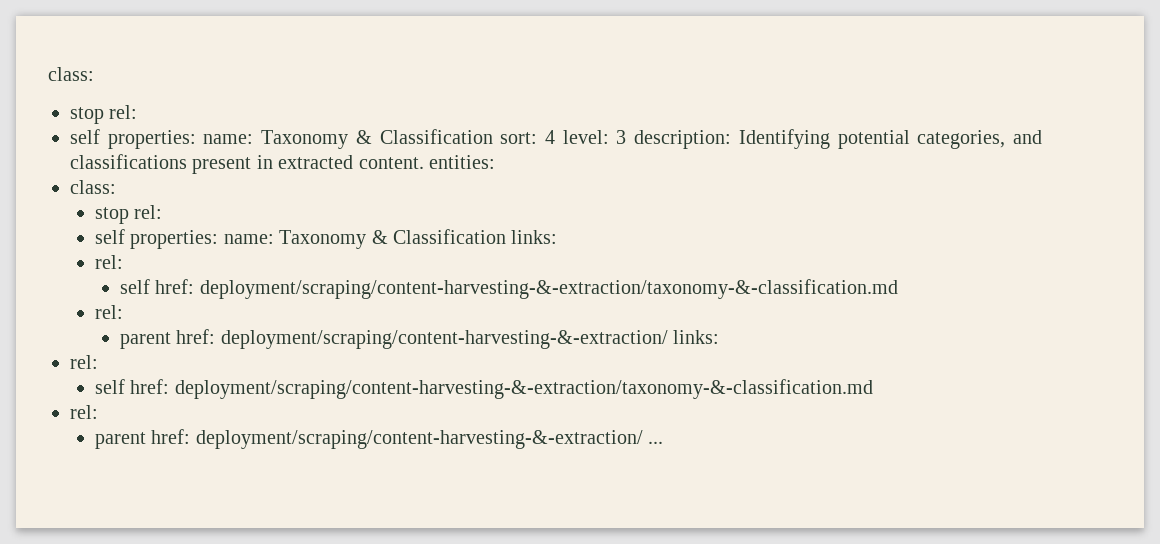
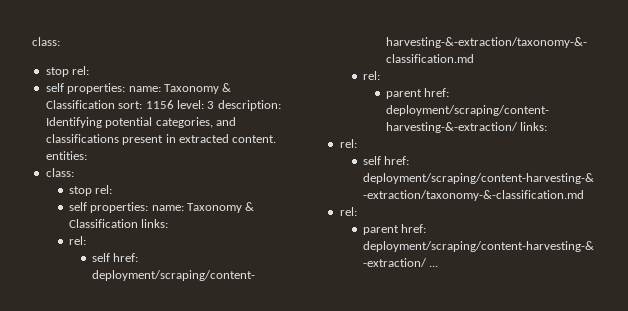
[545,130,555,144] 4 -> [145,100,174,109] 1156

